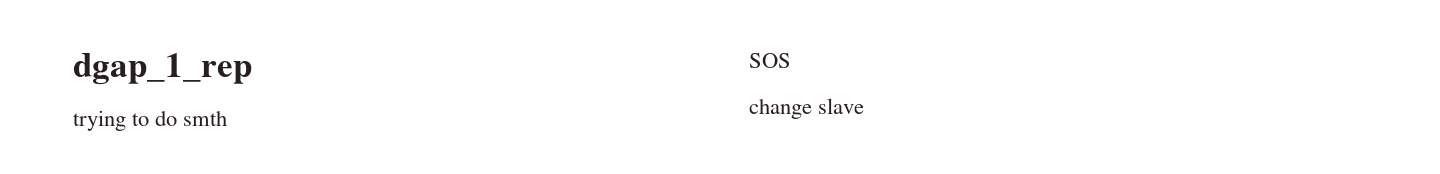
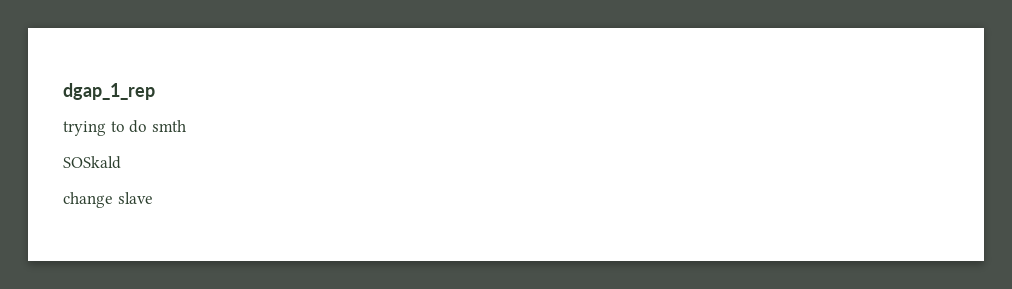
[749,53,791,68] SOS -> [63,156,121,169] SOSkald

